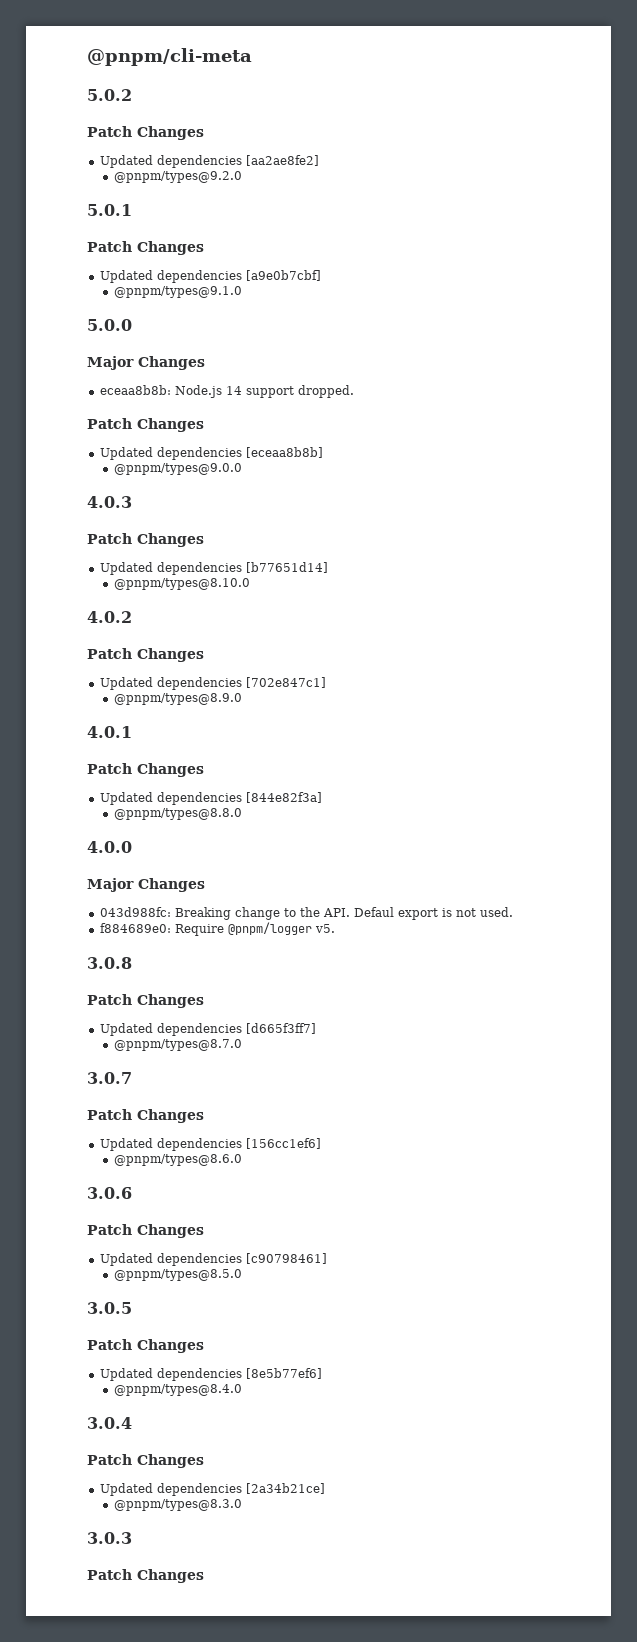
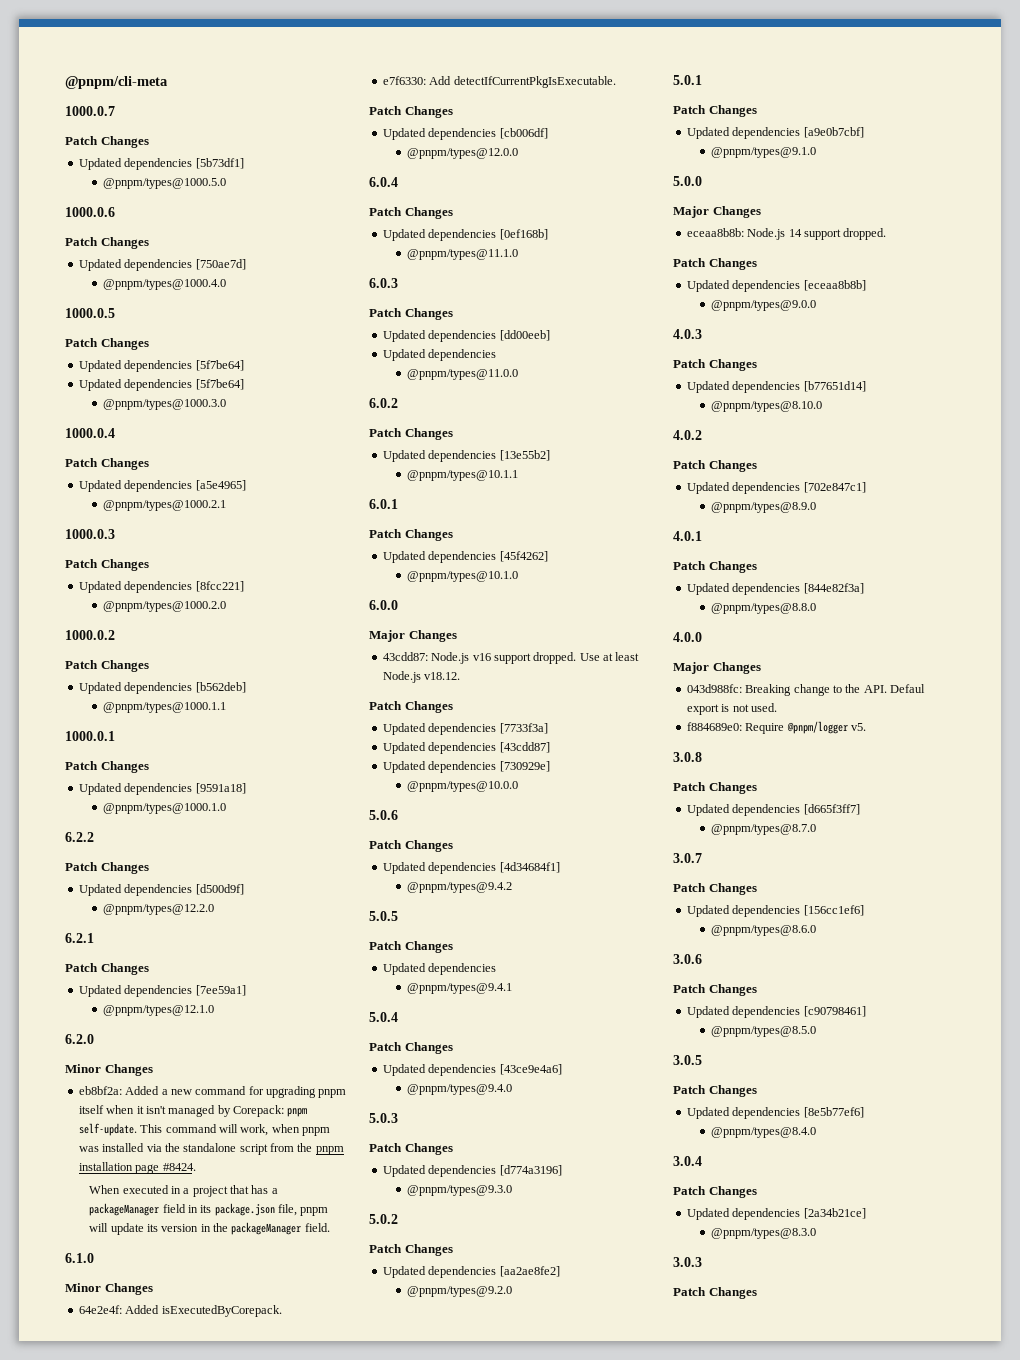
(252, 57) none -> [65,106,115,116] [65,136,149,148] [78,158,244,170] [102,178,226,189] [65,207,115,217] [65,237,149,249] [78,259,246,271] [102,279,226,290] [65,308,115,318] [65,338,149,350] [78,360,244,372] [78,379,244,391] [102,399,226,410] [65,428,115,438] [65,458,149,470] [78,480,246,492] [102,500,226,511] [65,529,115,539] [65,559,149,571] [78,581,244,593] [102,601,226,612] [65,630,115,640] [65,660,149,672] [78,682,246,694] [102,702,226,713] [65,731,115,741] [65,761,149,773] [78,783,246,795] [102,803,226,814] [65,832,94,842] [65,862,149,874] [78,884,244,896] [102,904,214,915] [65,933,94,943] [65,963,149,975] [78,985,246,997] [102,1005,214,1016] [65,1034,94,1044] [65,1064,153,1076] [78,1086,347,1098] [78,1105,308,1117] [78,1123,330,1136] [78,1143,344,1155] [78,1162,196,1174] [89,1185,278,1197] [89,1203,329,1216] [89,1222,330,1235] [65,1253,94,1263] [65,1283,153,1295] [78,1305,282,1317] [382,76,616,88] [369,106,453,118] [382,128,548,140] [406,148,518,159] [369,177,398,187] [369,207,453,219] [382,229,548,241] [406,249,518,260] [369,278,398,288] [369,308,453,320] [382,330,550,342] [382,349,497,361] [406,369,518,380] [369,398,398,408] [369,428,453,440] [382,450,550,462] [406,470,518,481] [369,499,398,509] [369,529,453,541] [382,551,548,563] [406,571,518,582] [369,600,398,610] [369,630,457,642] [382,652,640,664] [382,671,461,683] [369,701,453,713] [382,723,548,735] [382,742,550,754] [382,761,550,773] [406,781,518,792] [369,810,398,820] [369,840,453,852] [382,862,560,874] [406,882,512,893] [369,911,398,921] [369,941,453,953] [382,963,497,975] [406,983,512,994] [369,1012,398,1022] [369,1042,453,1054] [382,1064,562,1076] [406,1084,512,1095] [369,1113,398,1123] [369,1143,453,1155] [382,1165,562,1177] [406,1185,512,1196] // 1000.0.7 // Patch Changes // Updated dependencies [5b73df1] // @pnpm/types@1000.5.0 // 1000.0.6 // Patch Changes // Updated dependencies [750ae7d] // @pnpm/types@1000.4.0 // 1000.0.5 // Patch Changes // Updated dependencies [5f7be64] // Updated dependencies [5f7be64] // @pnpm/types@1000.3.0 // 1000.0.4 // Patch Changes // Updated dependencies [a5e4965] // @pnpm/types@1000.2.1 // 1000.0.3 // Patch Changes // Updated dependencies [8fcc221] // @pnpm/types@1000.2.0 // 1000.0.2 // Patch Changes // Updated dependencies [b562deb] // @pnpm/types@1000.1.1 // 1000.0.1 // Patch Changes // Updated dependencies [9591a18] // @pnpm/types@1000.1.0 // 6.2.2 // Patch Changes // Updated dependencies [d500d9f] // @pnpm/types@12.2.0 // 6.2.1 // Patch Changes // Updated dependencies [7ee59a1] // @pnpm/types@12.1.0 // 6.2.0 // Minor Changes // eb8bf2a: Added a new command for upgrading pnpm itself when it isn't managed by Corepack: pnpm self-update. This command will work, when pnpm was installed via the standalone script from the pnpm installation page #8424. // When executed in a project that has a packageManager field in its package.json file, pnpm will update its version in the packageManager field. // 6.1.0 // Minor Changes // 64e2e4f: Added isExecutedByCorepack. // e7f6330: Add detectIfCurrentPkgIsExecutable. // Patch Changes // Updated dependencies [cb006df] // @pnpm/types@12.0.0 // 6.0.4 // Patch Changes // Updated dependencies [0ef168b] // @pnpm/types@11.1.0 // 6.0.3 // Patch Changes // Updated dependencies [dd00eeb] // Updated dependencies // @pnpm/types@11.0.0 // 6.0.2 // Patch Changes // Updated dependencies [13e55b2] // @pnpm/types@10.1.1 // 6.0.1 // Patch Changes // Updated dependencies [45f4262] // @pnpm/types@10.1.0 // 6.0.0 // Major Changes // 43cdd87: Node.js v16 support dropped. Use at least Node.js v18.12. // Patch Changes // Updated dependencies [7733f3a] // Updated dependencies [43cdd87] // Updated dependencies [730929e] // @pnpm/types@10.0.0 // 5.0.6 // Patch Changes // Updated dependencies [4d34684f1] // @pnpm/types@9.4.2 // 5.0.5 // Patch Changes // Updated dependencies // @pnpm/types@9.4.1 // 5.0.4 // Patch Changes // Updated dependencies [43ce9e4a6] // @pnpm/types@9.4.0 // 5.0.3 // Patch Changes // Updated dependencies [d774a3196] // @pnpm/types@9.3.0

